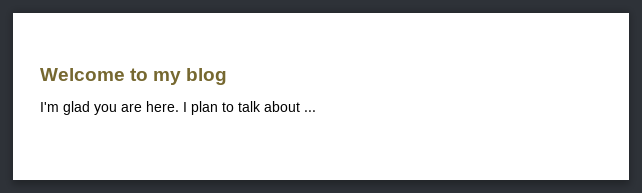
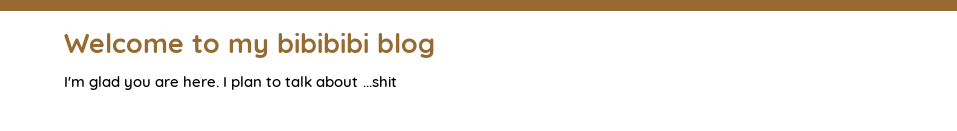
(182, 78) none -> [277,32,369,53] bibibibi
[304,110,316,112] ... -> [362,76,397,87] ...shit

